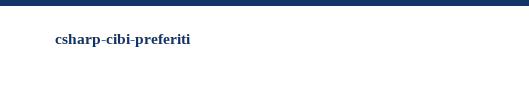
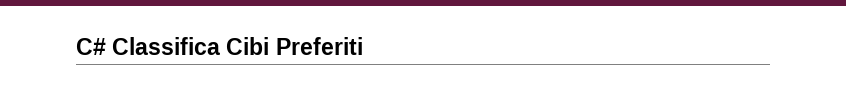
[55,34,191,47] csharp-cibi-preferiti -> [76,37,363,55] C# Classifica Cibi Preferiti

